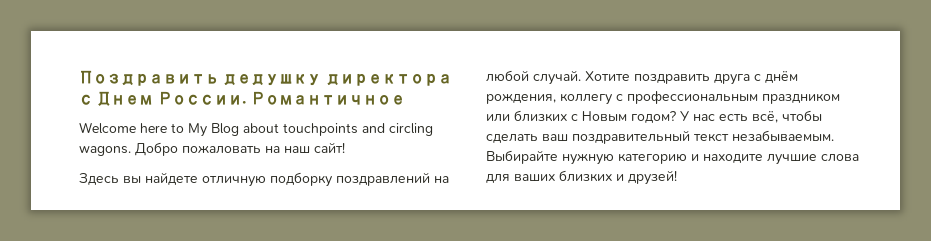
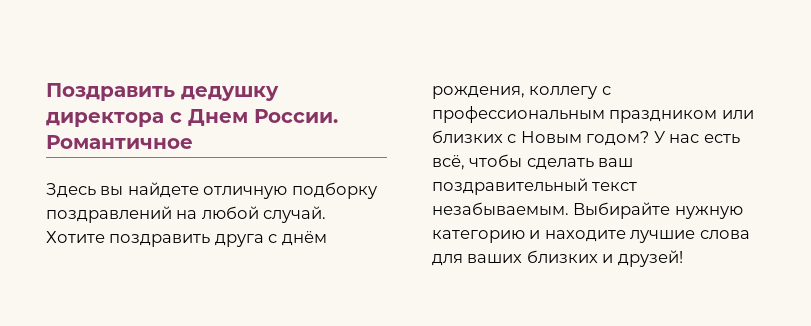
[79,122,433,137] [79,142,345,156] // Welcome here to My Blog about touchpoints and circling wagons. Добро пожаловать на наш сайт! -> (193, 142) none

